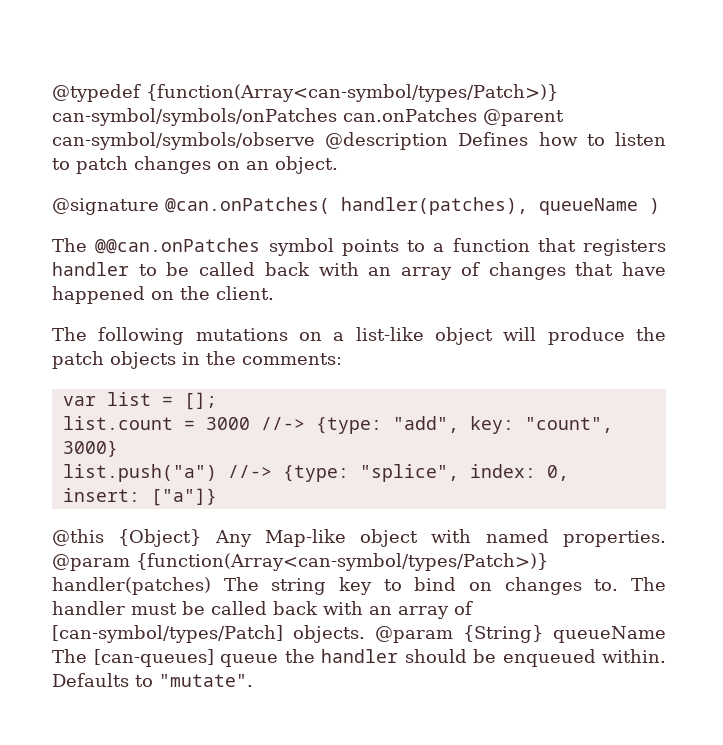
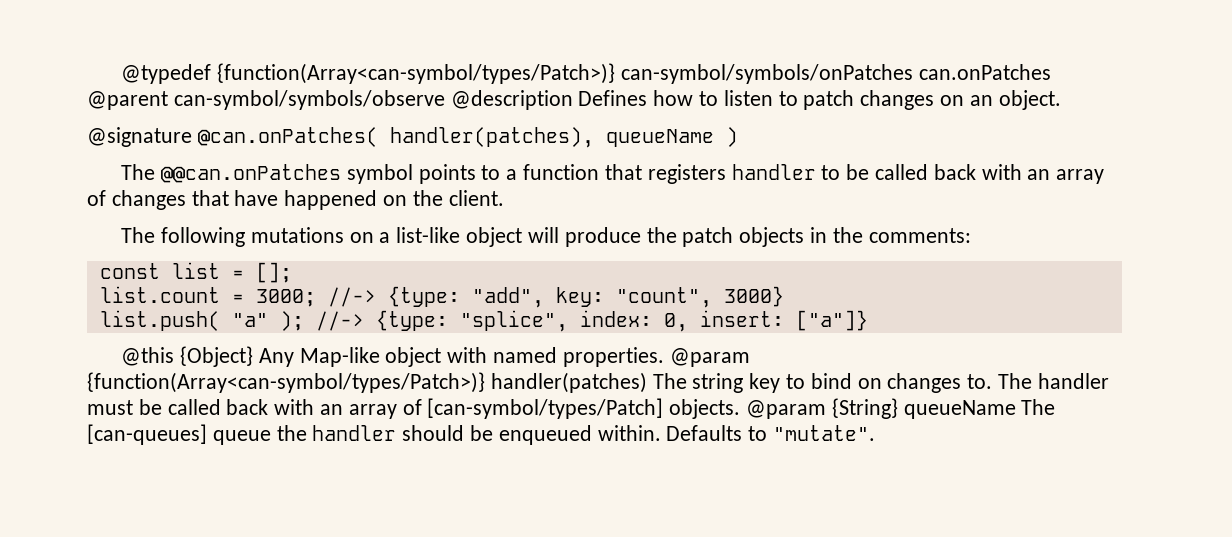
[62,396,96,406] var -> [99,263,160,279] const
[205,417,250,430] 3000 -> [255,289,316,307] 3000;
[62,464,217,482] list.push("a") -> [99,310,304,331] list.push( "a" );

